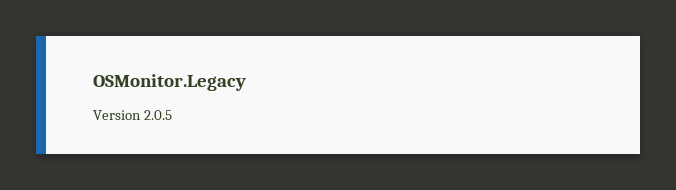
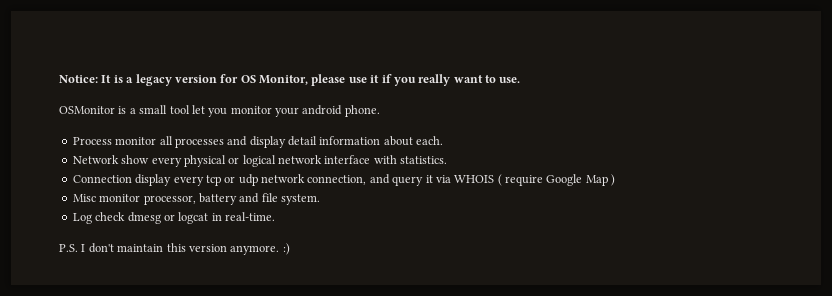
[93,74,246,91] [93,110,172,120] OSMonitor.Legacy // Version 2.0.5 -> [59,74,521,86] [59,105,380,117] [72,136,444,148] [72,155,448,167] [72,174,616,186] [72,193,320,205] [72,212,275,224] [59,243,290,255] Notice: It is a legacy version for OS Monitor, please use it if you really want to use. // OSMonitor is a small tool let you monitor your android phone. // Process monitor all processes and display detail information about each. // Network show every physical or logical network interface with statistics. // Connection display every tcp or udp network connection, and query it via WHOIS ( require Google Map ) // Misc monitor processor, battery and file system. // Log check dmesg or logcat in real-time. // P.S. I don't maintain this version anymore. :)

